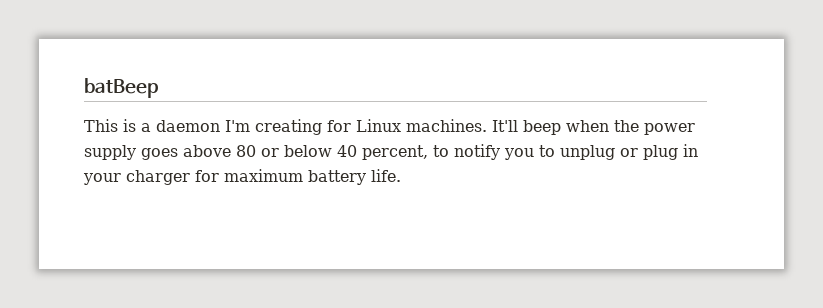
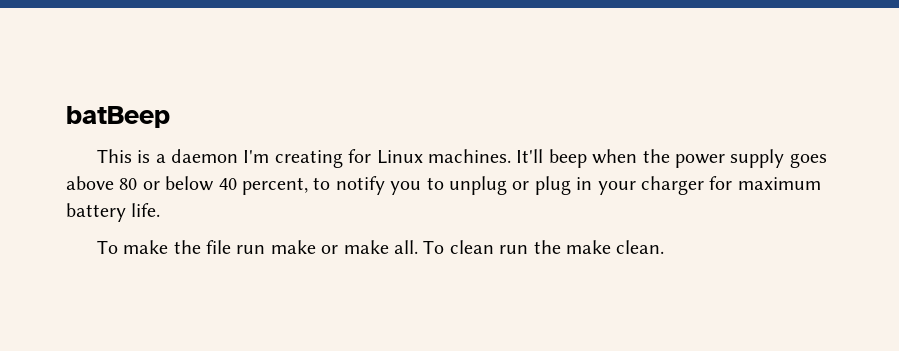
(401, 175) none -> [96,240,665,254] // To make the file run make or make all. To clean run the make clean.

